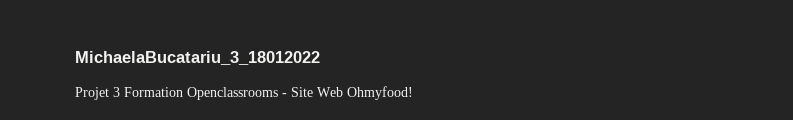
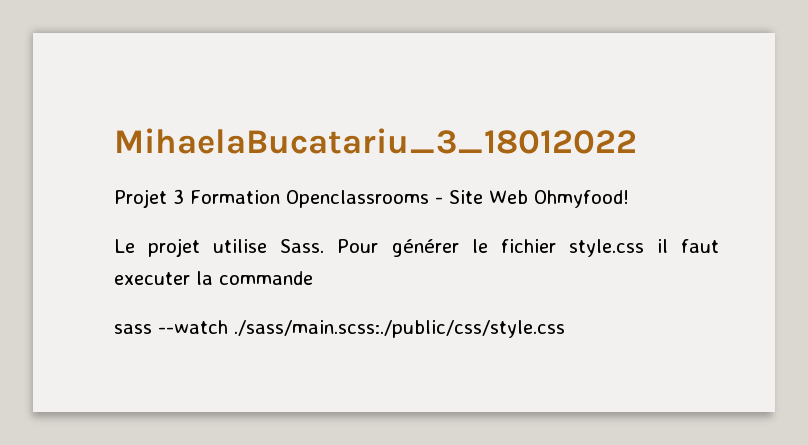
[75,51,320,65] MichaelaBucatariu_3_18012022 -> [114,128,637,154] MihaelaBucatariu_3_18012022
(413, 93) none -> [114,238,720,257] [114,271,313,285] [114,320,565,338] // Le projet utilise Sass. Pour générer le fichier style.css il faut executer la commande // sass --watch ./sass/main.scss:./public/css/style.css

